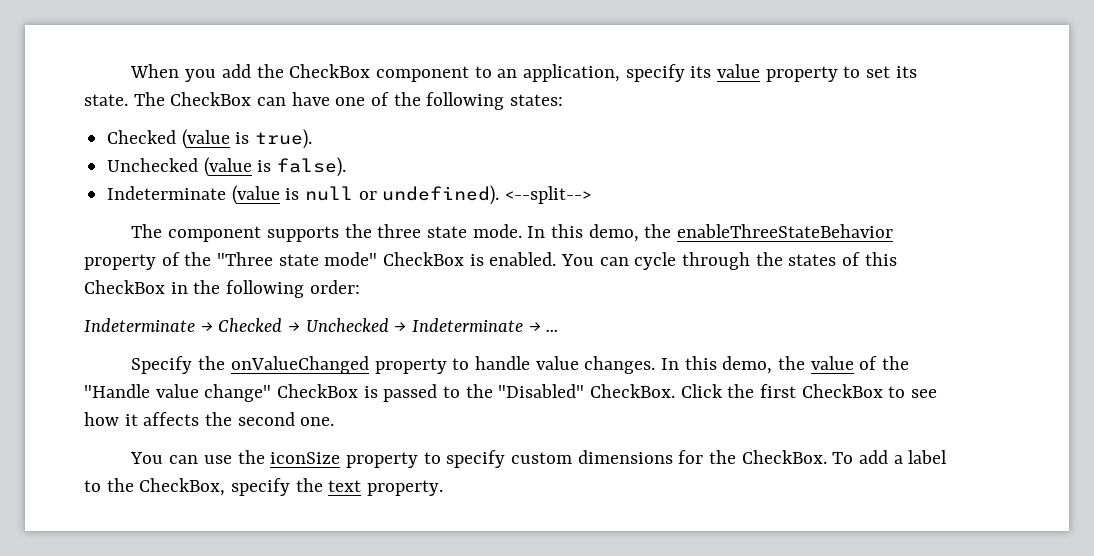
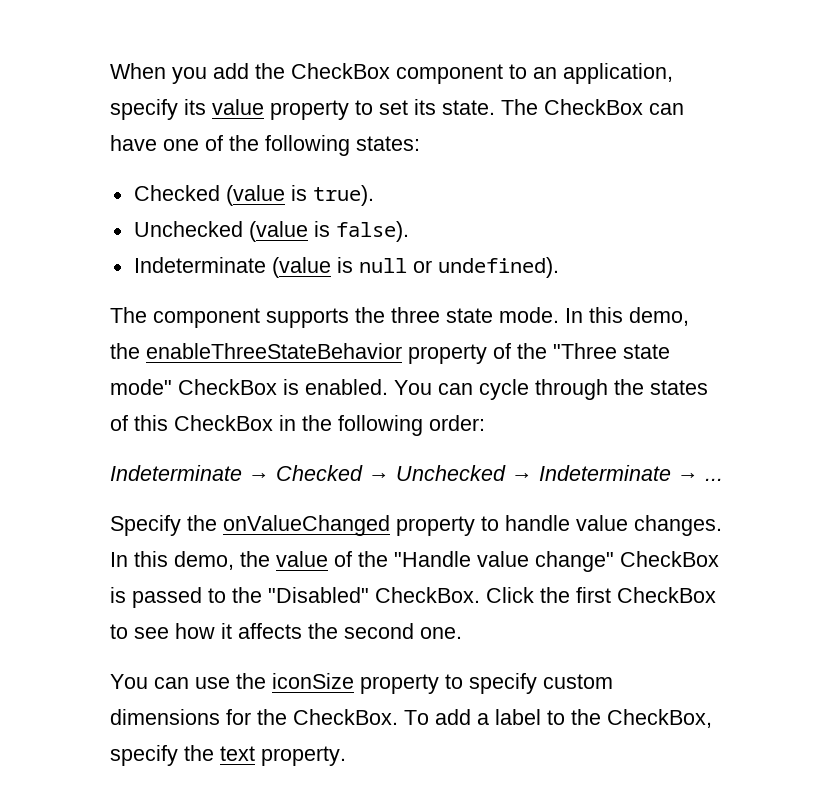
[505,186,592,204] <--split--> -> (559, 267) none

